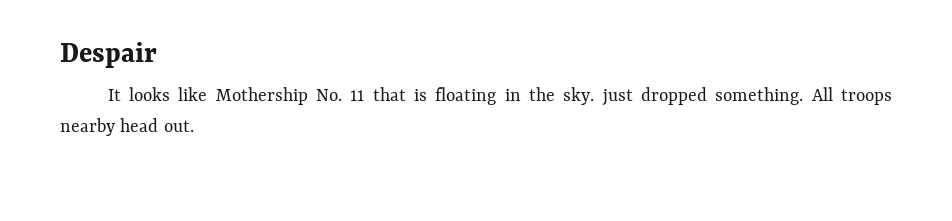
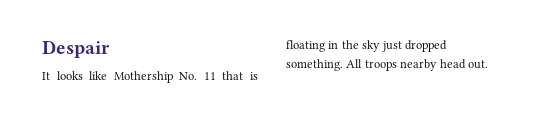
[563,87,595,105] sky. -> [362,40,381,52] sky

